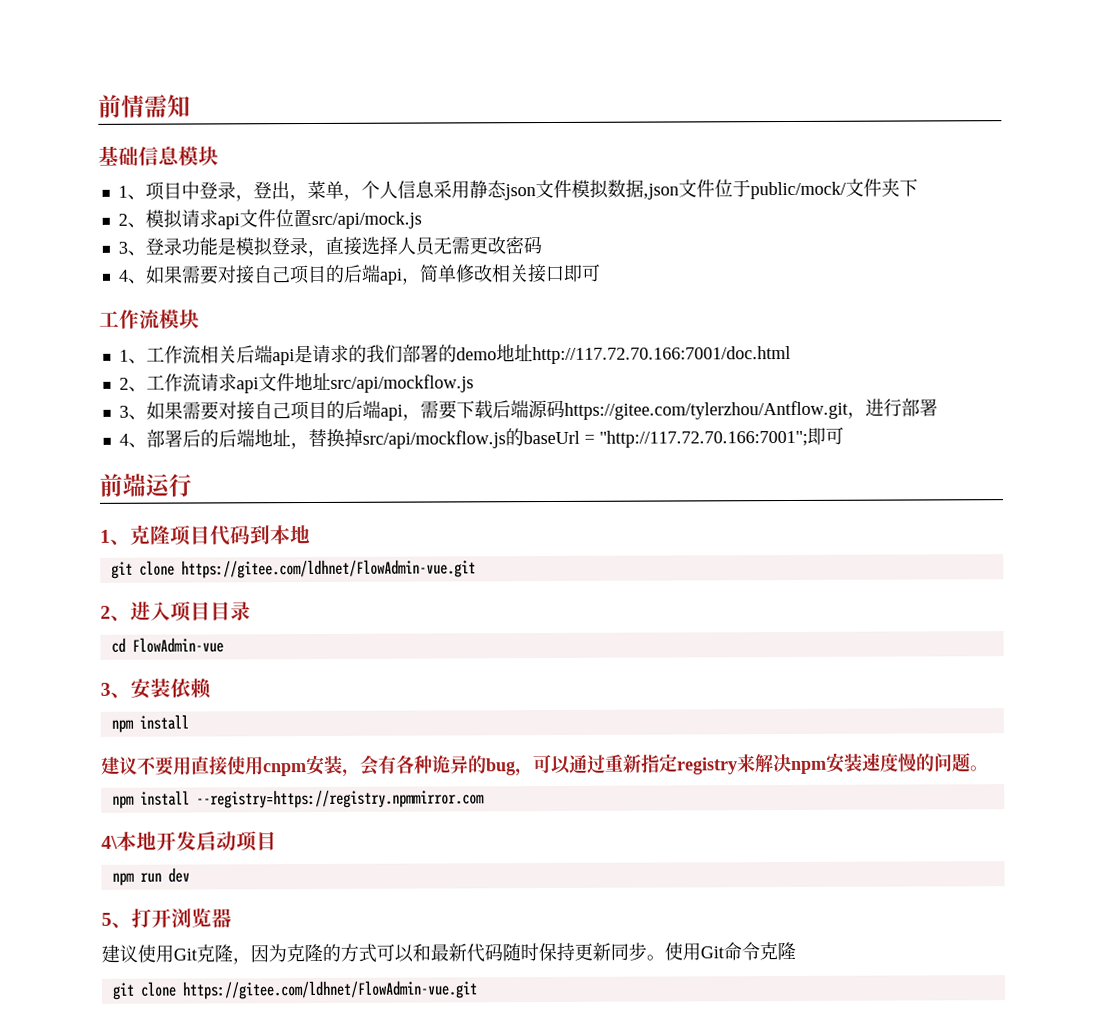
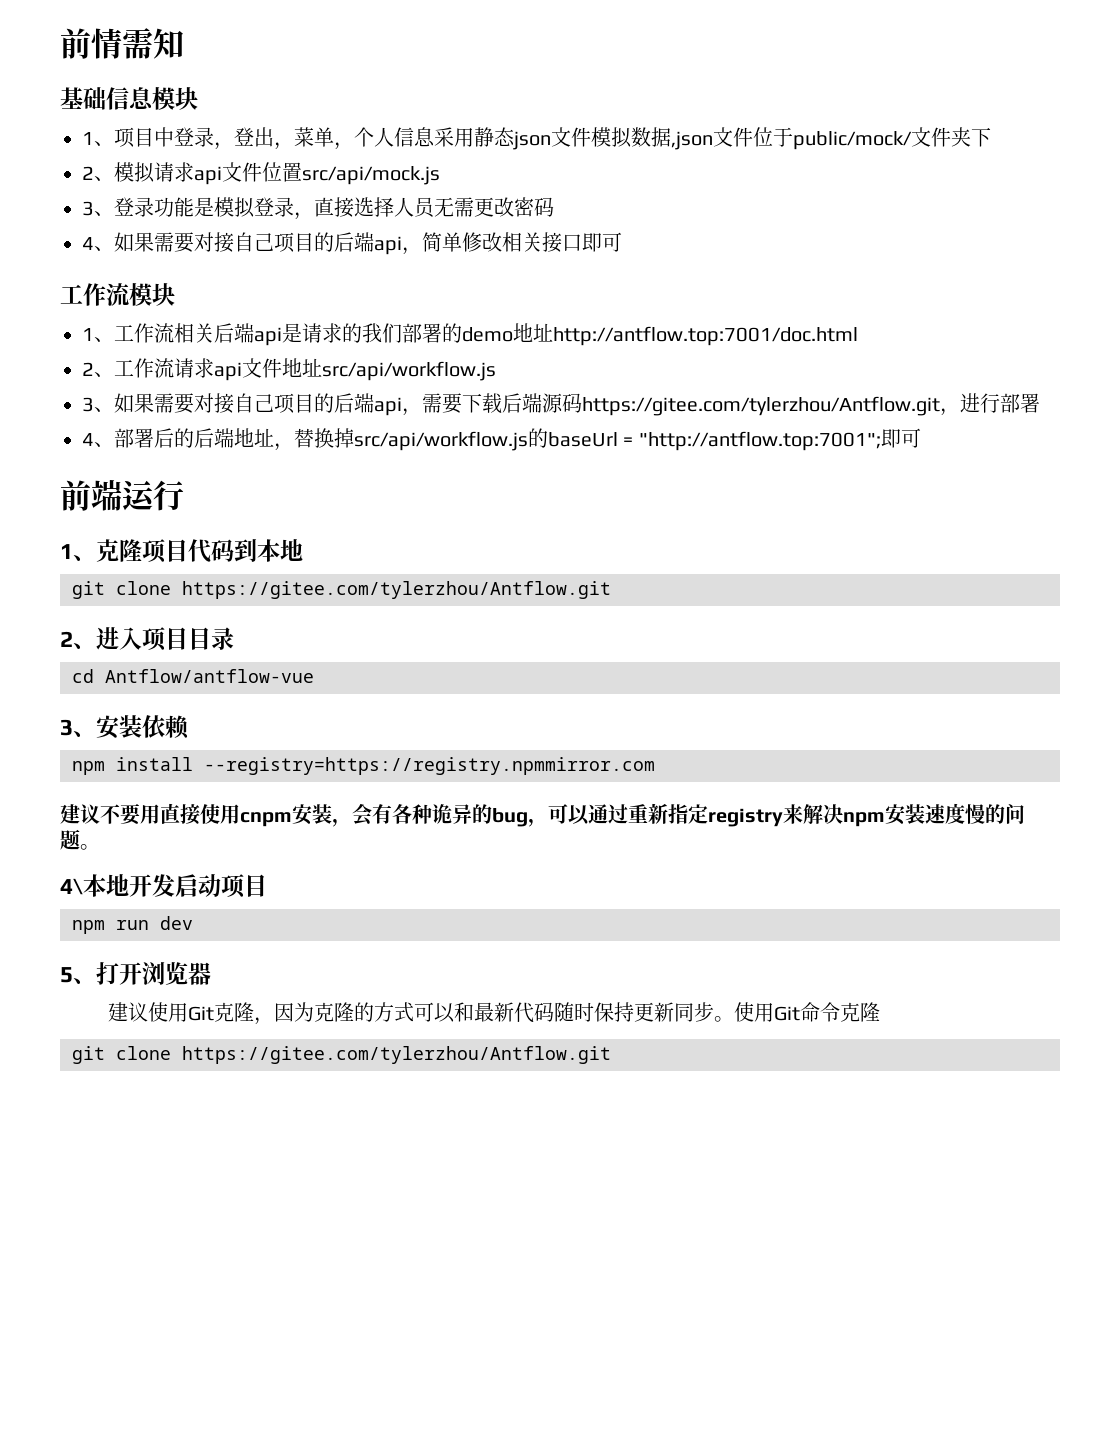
[531,345,791,365] http://117.72.70.166:7001/doc.html -> [553,326,858,346] http://antflow.top:7001/doc.html
[329,374,474,393] src/api/mockflow.js -> [322,361,496,381] src/api/workflow.js
[361,430,506,449] src/api/mockflow.js -> [354,431,528,451] src/api/workflow.js
[598,429,808,448] "http://117.72.70.166:7001"; -> [638,431,881,451] "http://antflow.top:7001";
[180,559,476,579] https://gitee.com/ldhnet/FlowAdmin-vue.git -> [182,581,611,599] https://gitee.com/tylerzhou/Antflow.git
[131,637,224,653] FlowAdmin-vue -> [105,669,314,683] Antflow/antflow-vue
(189, 722) none -> [204,757,655,775] --registry=https://registry.npmmirror.com
[111,789,485,809] // npm install --registry=https://registry.npmmirror.com -> (100, 847) none
[181,980,478,1000] https://gitee.com/ldhnet/FlowAdmin-vue.git -> [182,1046,611,1064] https://gitee.com/tylerzhou/Antflow.git

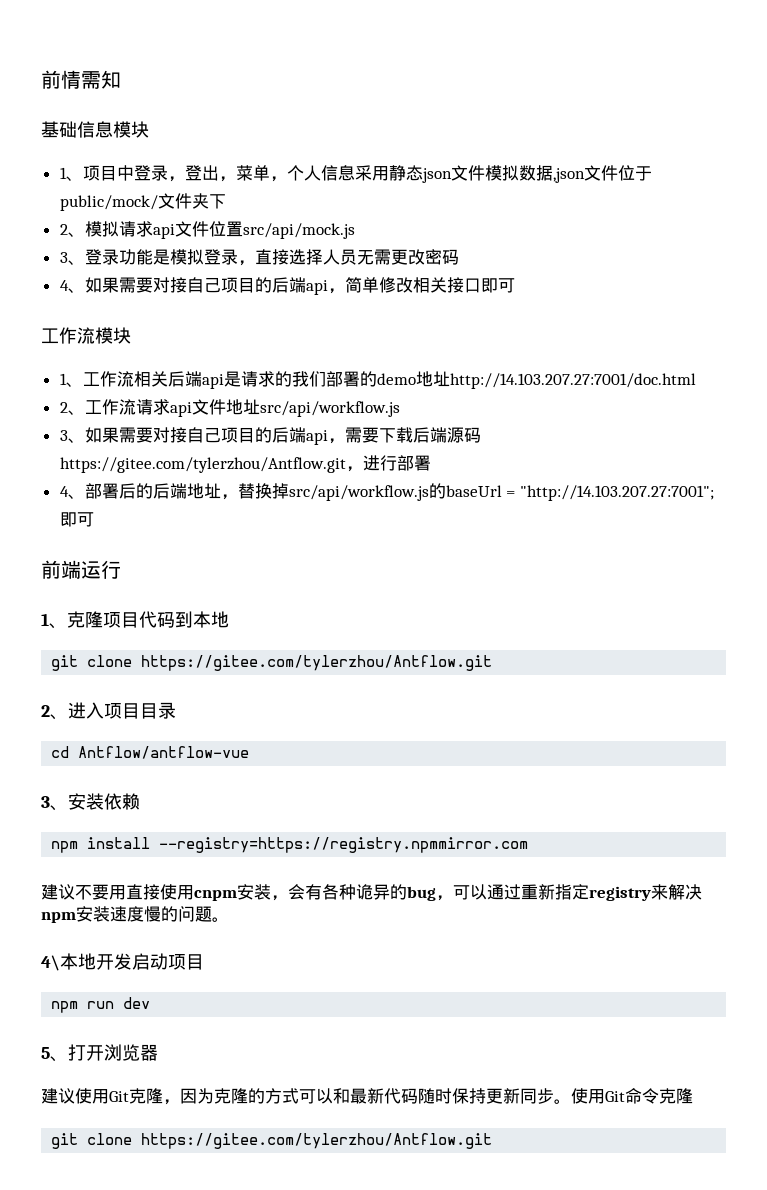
[553,326,858,346] http://antflow.top:7001/doc.html -> [449,373,696,389] http://14.103.207.27:7001/doc.html
[638,431,881,451] "http://antflow.top:7001"; -> [519,485,714,501] "http://14.103.207.27:7001";

